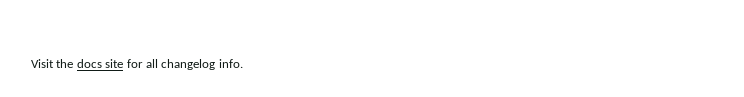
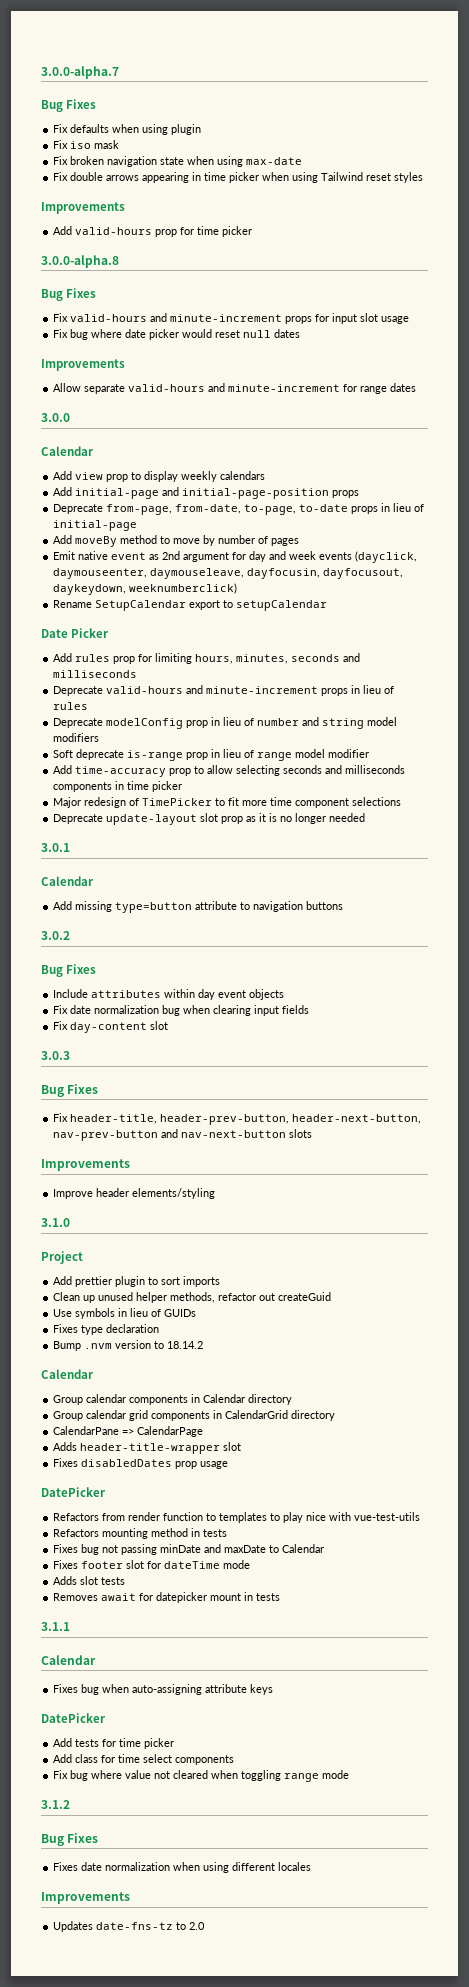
[31,59,243,70] Visit the docs site for all changelog info. -> [41,66,119,79] [41,99,97,112] [53,124,202,135] [53,140,120,149] [53,156,303,167] [53,172,424,183] [41,202,125,214] [53,226,253,237] [41,255,119,268] [41,288,97,301] [53,313,410,324] [53,329,301,340] [41,359,125,371] [53,383,417,394] [41,413,70,422] [41,446,94,456] [53,471,266,482] [53,487,360,499] [53,503,425,515] [53,520,138,531] [53,535,300,547] [53,551,418,563] [53,568,404,579] [53,583,238,595] [53,600,328,611] [41,628,110,638] [53,653,361,664] [53,670,138,678] [53,685,395,696] [53,702,89,710] [53,717,398,729] [53,733,100,742] [53,749,370,761] [53,765,406,777] [53,781,183,792] [53,797,402,808] [53,813,366,825] [41,843,70,852] [41,876,94,886] [53,901,344,913] [41,931,70,940] [41,964,97,977] [53,989,285,1000] [53,1005,310,1016] [53,1021,169,1033] [41,1051,70,1060] [41,1084,99,1097] [53,1113,422,1125] [53,1129,313,1141] [41,1159,130,1171] [53,1188,216,1199] [41,1218,70,1227] [41,1251,83,1264] [53,1276,221,1287] [53,1292,332,1303] [53,1308,197,1319] [53,1324,160,1335] [53,1340,204,1351] [41,1369,94,1379] [53,1394,293,1405] [53,1410,336,1421] [53,1426,204,1437] [53,1442,242,1454] [53,1458,229,1469] [41,1487,106,1497] [53,1512,421,1523] [53,1528,228,1539] [53,1544,325,1555] [53,1560,251,1569] [53,1576,126,1585] [53,1592,281,1603] [41,1622,70,1631] [41,1655,96,1665] [53,1684,274,1695] [41,1713,106,1723] [53,1738,175,1749] [53,1754,235,1765] [53,1770,350,1782] [41,1800,70,1809] [41,1833,99,1846] [53,1862,312,1873] [41,1892,130,1904] [53,1921,206,1932] 3.0.0-alpha.7 // Bug Fixes // Fix defaults when using plugin // Fix iso mask // Fix broken navigation state when using max-date // Fix double arrows appearing in time picker when using Tailwind reset styles // Improvements // Add valid-hours prop for time picker // 3.0.0-alpha.8 // Bug Fixes // Fix valid-hours and minute-increment props for input slot usage // Fix bug where date picker would reset null dates // Improvements // Allow separate valid-hours and minute-increment for range dates // 3.0.0 // Calendar // Add view prop to display weekly calendars // Add initial-page and initial-page-position props // Deprecate from-page, from-date, to-page, to-date props in lieu of initial-page // Add moveBy method to move by number of pages // Emit native event as 2nd argument for day and week events (dayclick, daymouseenter, daymouseleave, dayfocusin, dayfocusout, daykeydown, weeknumberclick) // Rename SetupCalendar export to setupCalendar // Date Picker // Add rules prop for limiting hours, minutes, seconds and milliseconds // Deprecate valid-hours and minute-increment props in lieu of rules // Deprecate modelConfig prop in lieu of number and string model modifiers // Soft deprecate is-range prop in lieu of range model modifier // Add time-accuracy prop to allow selecting seconds and milliseconds components in time picker // Major redesign of TimePicker to fit more time component selections // Deprecate update-layout slot prop as it is no longer needed // 3.0.1 // Calendar // Add missing type=button attribute to navigation buttons // 3.0.2 // Bug Fixes // Include attributes within day event objects // Fix date normalization bug when clearing input fields // Fix day-content slot // 3.0.3 // Bug Fixes // Fix header-title, header-prev-button, header-next-button, nav-prev-button and nav-next-button slots // Improvements // Improve header elements/styling // 3.1.0 // Project // Add prettier plugin to sort imports // Clean up unused helper methods, refactor out createGuid // Use symbols in lieu of GUIDs // Fixes type declaration // Bump .nvm version to 18.14.2 // Calendar // Group calendar components in Calendar directory // Group calendar grid components in CalendarGrid directory // CalendarPane => CalendarPage // Adds header-title-wrapper slot // Fixes disabledDates prop usage // DatePicker // Refactors from render function to templates to play nice with vue-test-utils // Refactors mounting method in tests // Fixes bug not passing minDate and maxDate to Calendar // Fixes footer slot for dateTime mode // Adds slot tests // Removes await for datepicker mount in tests // 3.1.1 // Calendar // Fixes bug when auto-assigning attribute keys // DatePicker // Add tests for time picker // Add class for time select components // Fix bug where value not cleared when toggling range mode // 3.1.2 // Bug Fixes // Fixes date normalization when using different locales // Improvements // Updates date-fns-tz to 2.0

